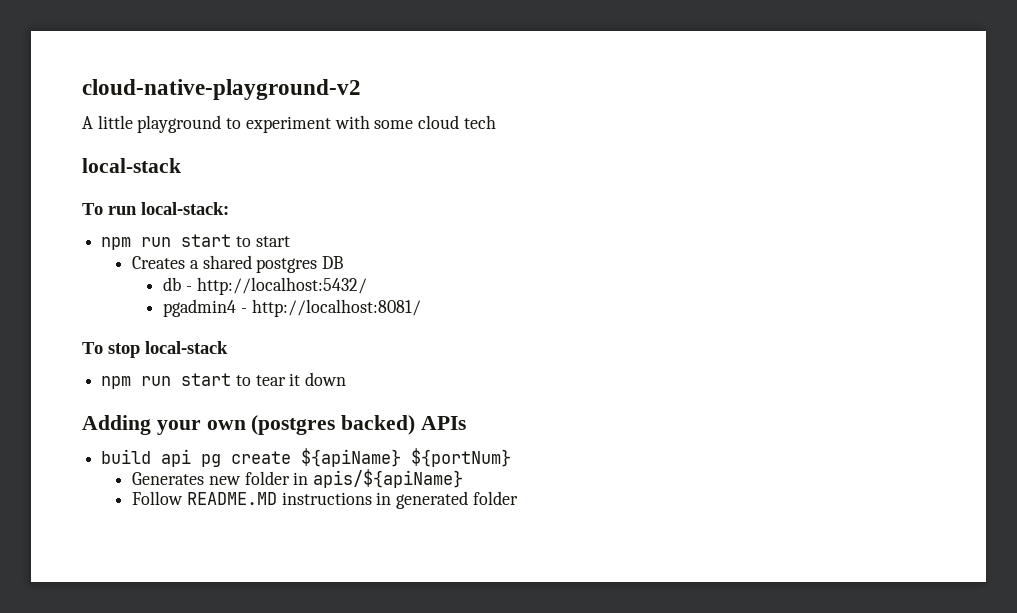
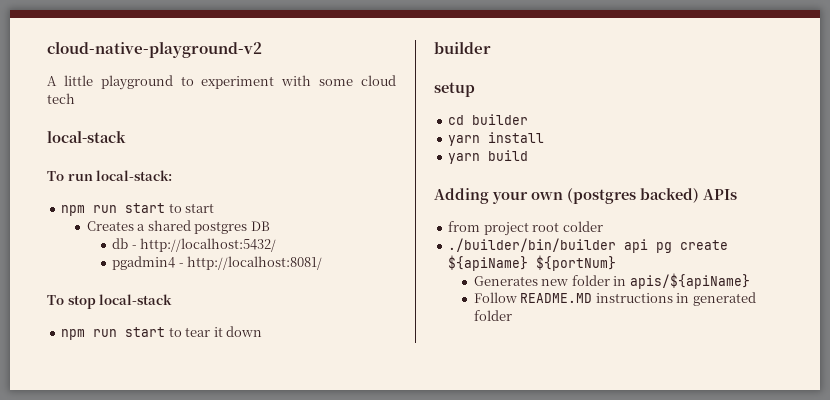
(347, 379) none -> [434,41,491,54] [434,82,475,97] [448,114,529,125] [448,132,545,146] [448,150,529,164] // builder // setup // cd builder // yarn install // yarn build
[101,449,152,464] build -> [448,221,603,236] [448,238,617,252] from project root colder // ./builder/bin/builder

